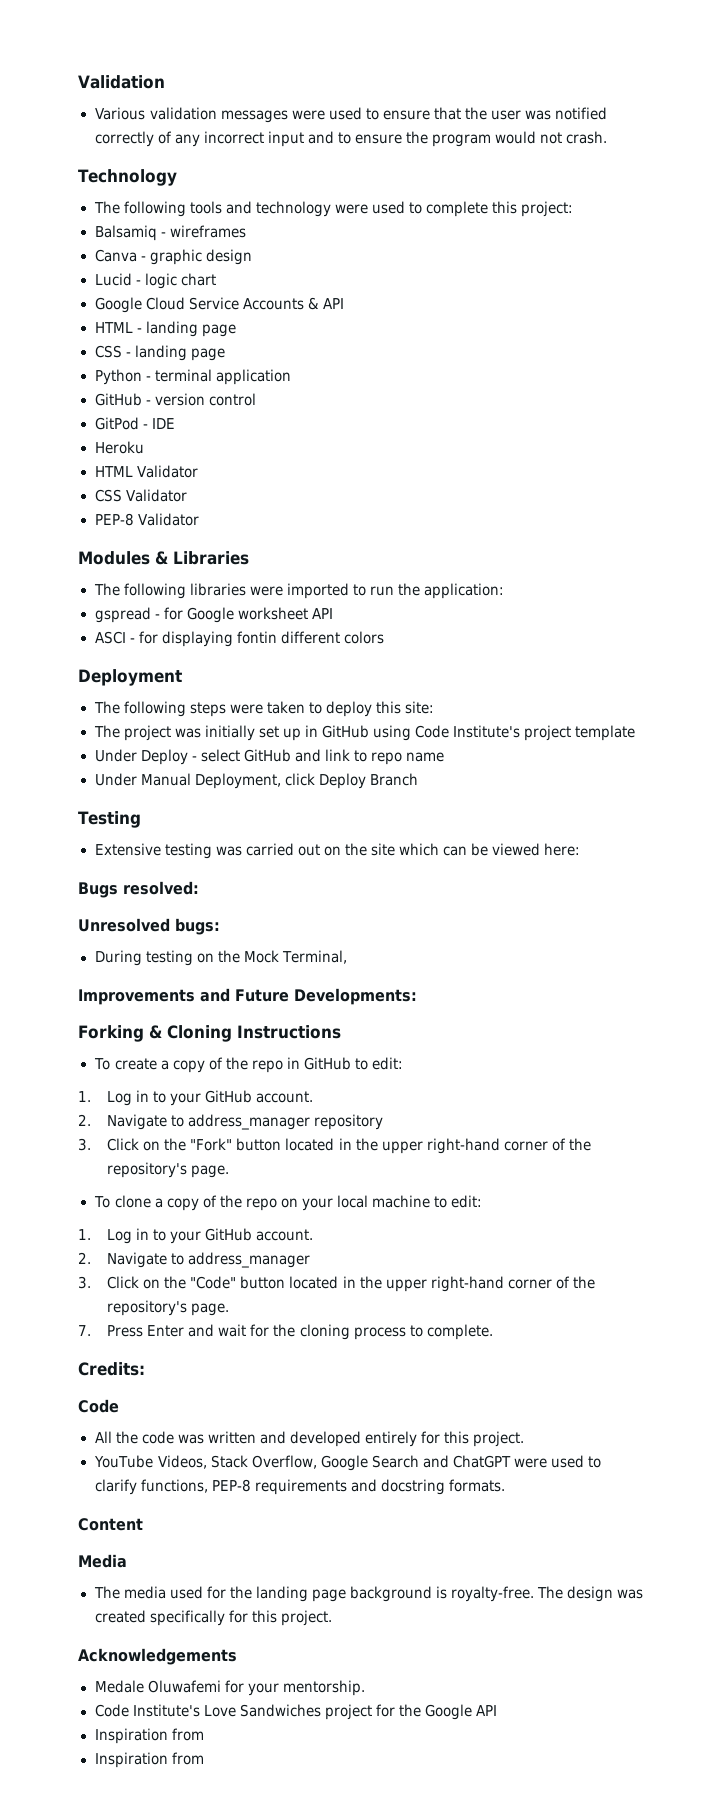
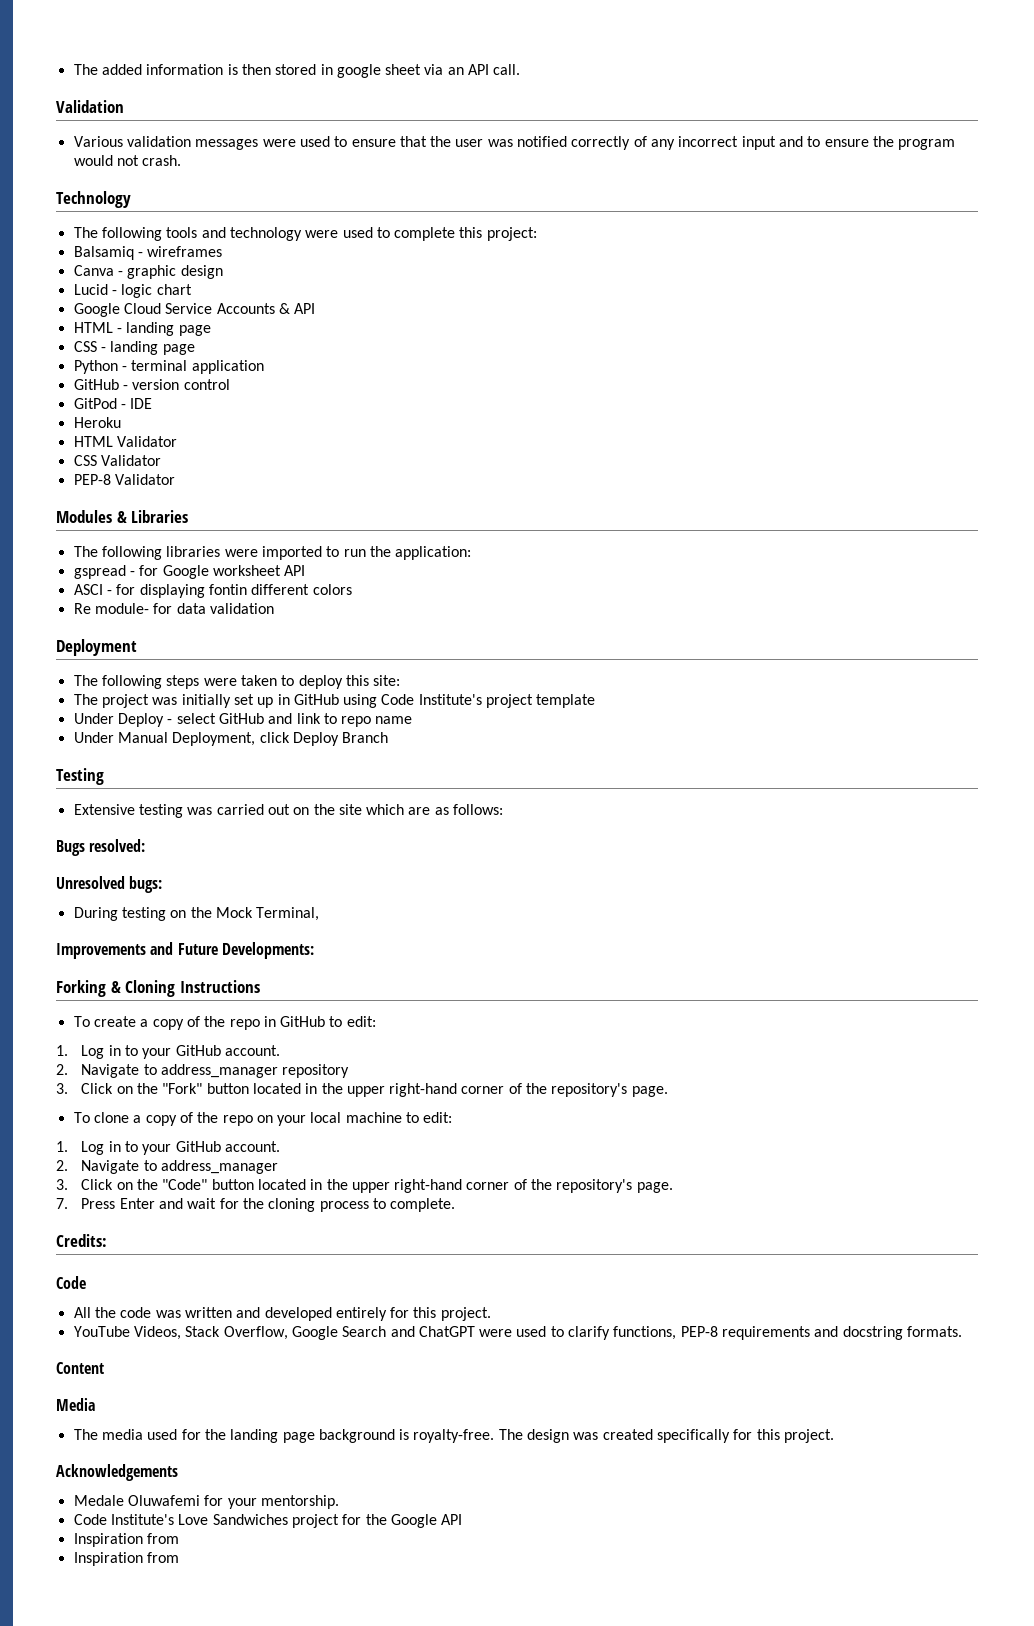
(78, 82) none -> [73,64,521,78] The added information is then stored in google sheet via an API call. //
(384, 637) none -> [73,603,274,614] // Re module- for data validation
[442,843,581,856] can be viewed here: -> [408,804,504,815] are as follows:

